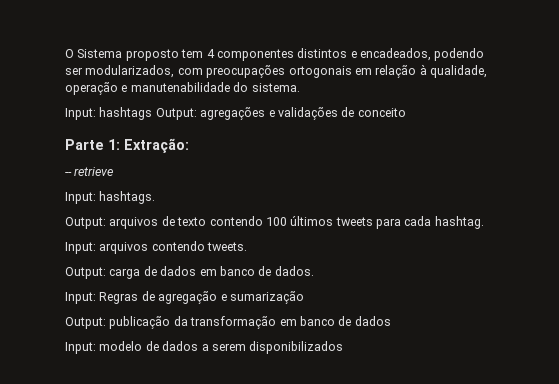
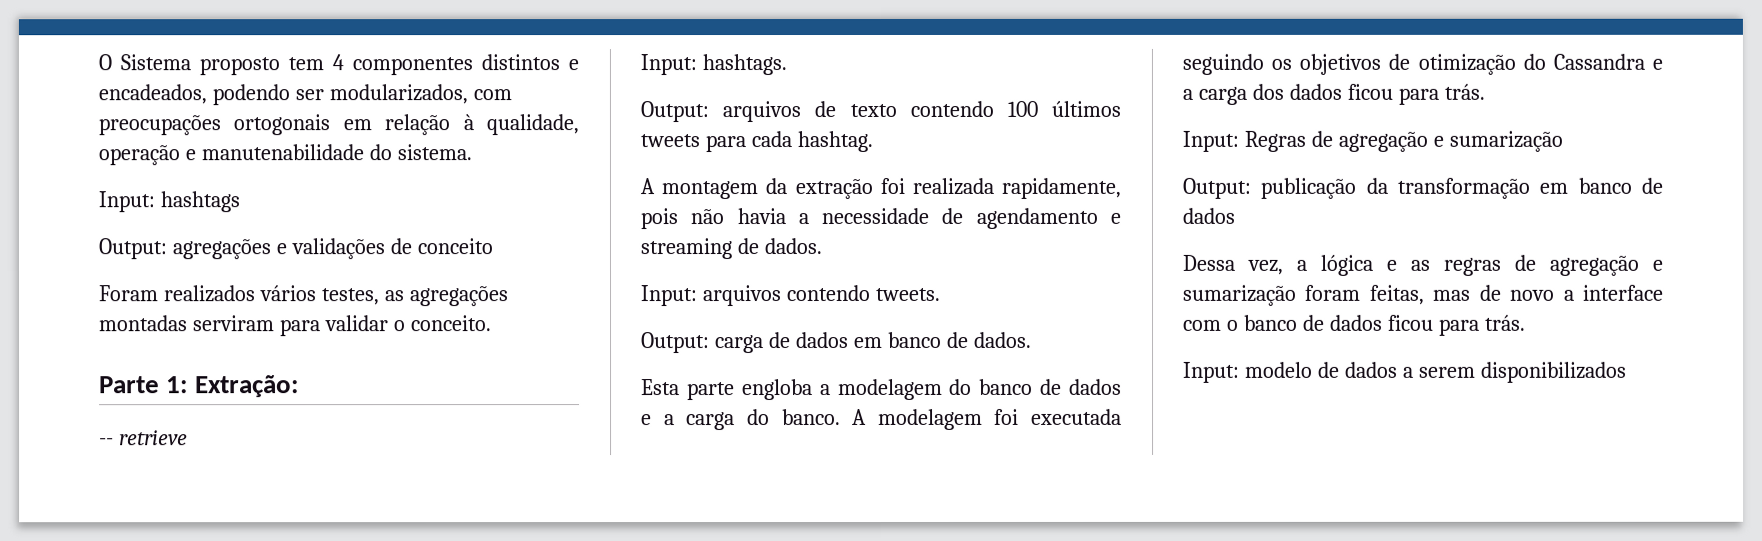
(153, 113) none -> (240, 202) //
(406, 112) none -> [99,285,509,307] [99,315,492,337] // Foram realizados vários testes, as agregações montadas serviram para validar o conceito.
(484, 222) none -> [640,177,1121,200] [640,207,1121,230] [640,238,822,260] // A montagem da extração foi realizada rapidamente, pois não havia a necessidade de agendamento e streaming de dados.
(314, 271) none -> [641,378,1122,401] [641,408,1122,431] [1182,53,1663,75] [1182,83,1485,105] // Esta parte engloba a modelagem do banco de dados e a carga do banco. A modelagem foi executada seguindo os objetivos de otimização do Cassandra e a carga dos dados ficou para trás.
(391, 321) none -> [1182,254,1664,276] [1183,284,1664,306] [1183,314,1526,336] // Dessa vez, a lógica e as regras de agregação e sumarização foram feitas, mas de novo a interface com o banco de dados ficou para trás.

